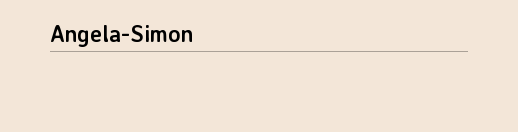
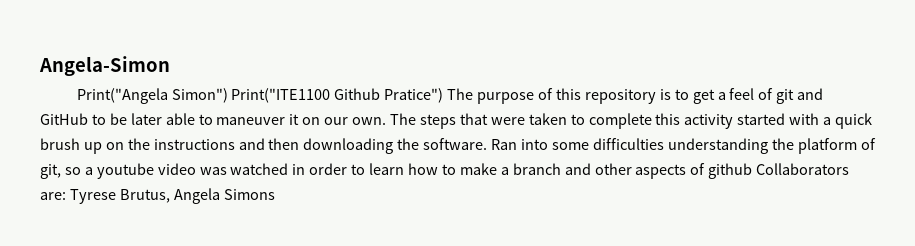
(193, 36) none -> [76,88,824,104] [40,113,873,129] [40,138,876,154] [40,163,850,179] [40,188,275,204] // Print("Angela Simon") Print("ITE1100 Github Pratice") The purpose of this repository is to get a feel of git and GitHub to be later able to maneuver it on our own. The steps that were taken to complete this activity started with a quick brush up on the instructions and then downloading the software. Ran into some difficulties understanding the platform of git, so a youtube video was watched in order to learn how to make a branch and other aspects of github Collaborators are: Tyrese Brutus, Angela Simons

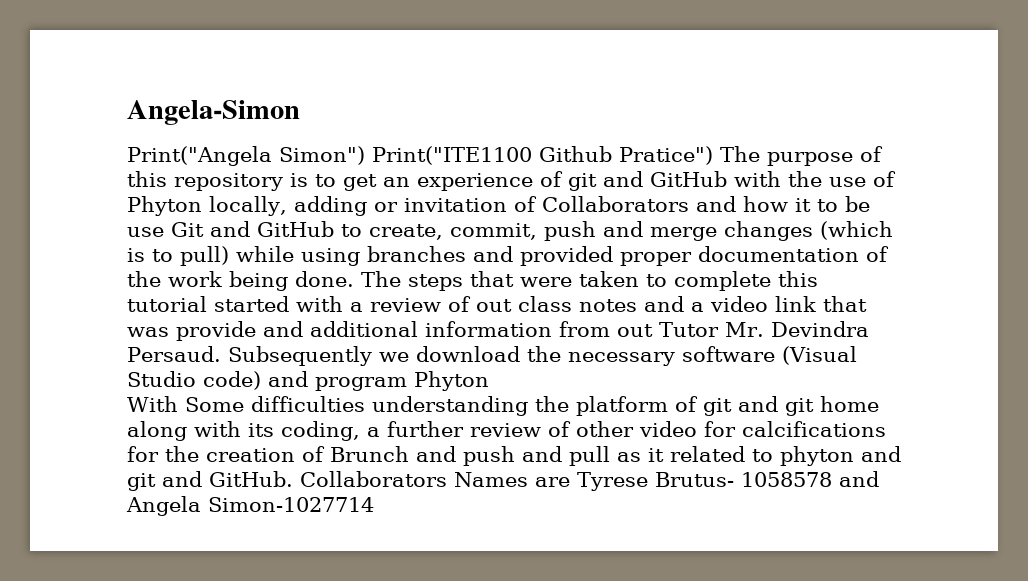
[717,88,755,100] a feel -> [383,173,533,191] an experience
[91,113,387,125] to be later able to maneuver it on our own. -> [734,171,896,187] [127,196,870,216] [127,221,893,241] [127,246,889,266] [127,271,354,291] with the use of Phyton locally, adding or invitation of Collaborators and how it to be use Git and GitHub to create, commit, push and merge changes (which is to pull) while using branches and provided proper documentation of the work being done.
[684,114,734,129] activity -> [127,296,207,312] tutorial
[835,113,873,129] [40,138,589,154] quick brush up on the instructions and then downloading the software. Ran into some -> [370,296,867,312] [127,321,869,341] [127,346,857,366] [127,371,489,391] [127,396,244,412] review of out class notes and a video link that was provide and additional information from out Tutor Mr. Devindra Persaud. Subsequently we download the necessary software (Visual Studio code) and program Phyton // With Some
[40,163,850,179] [40,188,275,204] git, so a youtube video was watched in order to learn how to make a branch and other aspects of github Collaborators are: Tyrese Brutus, Angela Simons -> [703,396,879,416] [127,421,886,441] [127,446,901,466] [127,471,879,491] [126,496,374,516] git and git home along with its coding, a further review of other video for calcifications for the creation of Brunch and push and pull as it related to phyton and git and GitHub. Collaborators Names are Tyrese Brutus- 1058578 and Angela Simon-1027714

